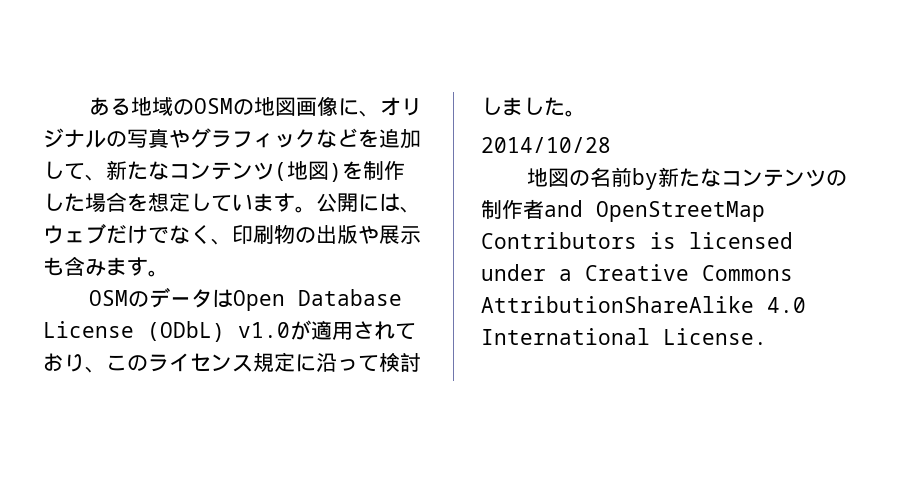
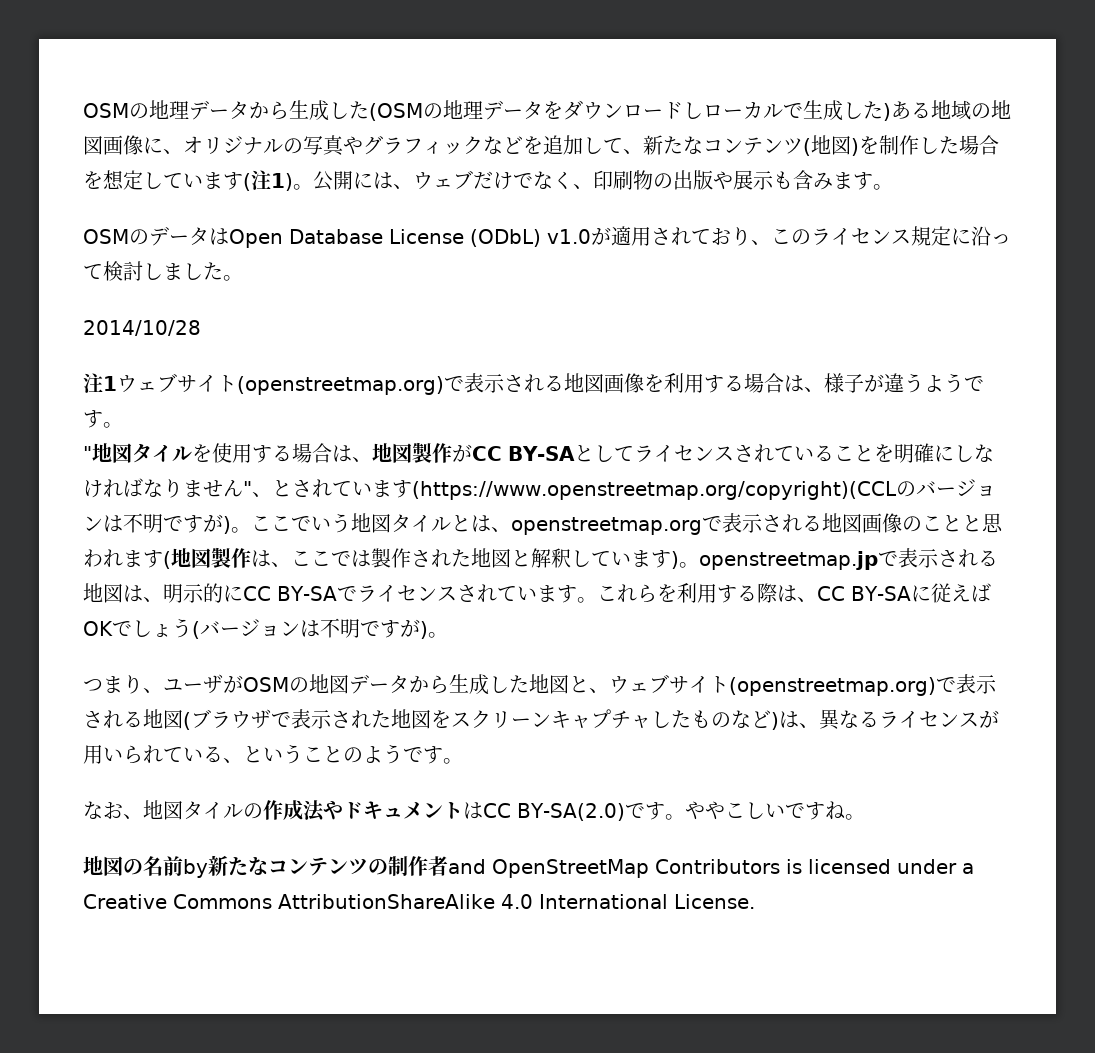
(88, 106) none -> [83,100,891,121] OSMの地理データから生成した(OSMの地理データをダウンロードしローカルで生成した)
[193,98,254,115] OSMの -> (991, 111) none
(295, 202) none -> [243,170,293,191] (注1)
(611, 145) none -> [83,373,984,395] [83,410,123,428] [83,442,994,463] [83,478,996,500] [83,513,1003,535] [83,547,998,570] [83,583,991,603] [83,618,448,639] [83,674,997,696] [83,709,999,730] [83,744,463,764] [83,800,865,822] // 注1ウェブサイト(openstreetmap.org)で表示される地図画像を利用する場合は、様子が違うようです。 // "地図タイルを使用する場合は、地図製作がCC BY-SAとしてライセンスされていることを明確にしなければなりません"、とされています(https://www.openstreetmap.org/copyright)(CCLのバージョンは不明ですが)。ここでいう地図タイルとは、openstreetmap.orgで表示される地図画像のことと思われます(地図製作は、ここでは製作された地図と解釈しています)。openstreetmap.jpで表示される地図は、明示的にCC BY-SAでライセンスされています。これらを利用する際は、CC BY-SAに従えばOKでしょう(バージョンは不明ですが)。 // つまり、ユーザがOSMの地図データから生成した地図と、ウェブサイト(openstreetmap.org)で表示される地図(ブラウザで表示された地図をスクリーンキャプチャしたものなど)は、異なるライセンスが用いられている、ということのようです。 // なお、地図タイルの作成法やドキュメントはCC BY-SA(2.0)です。ややこしいですね。

